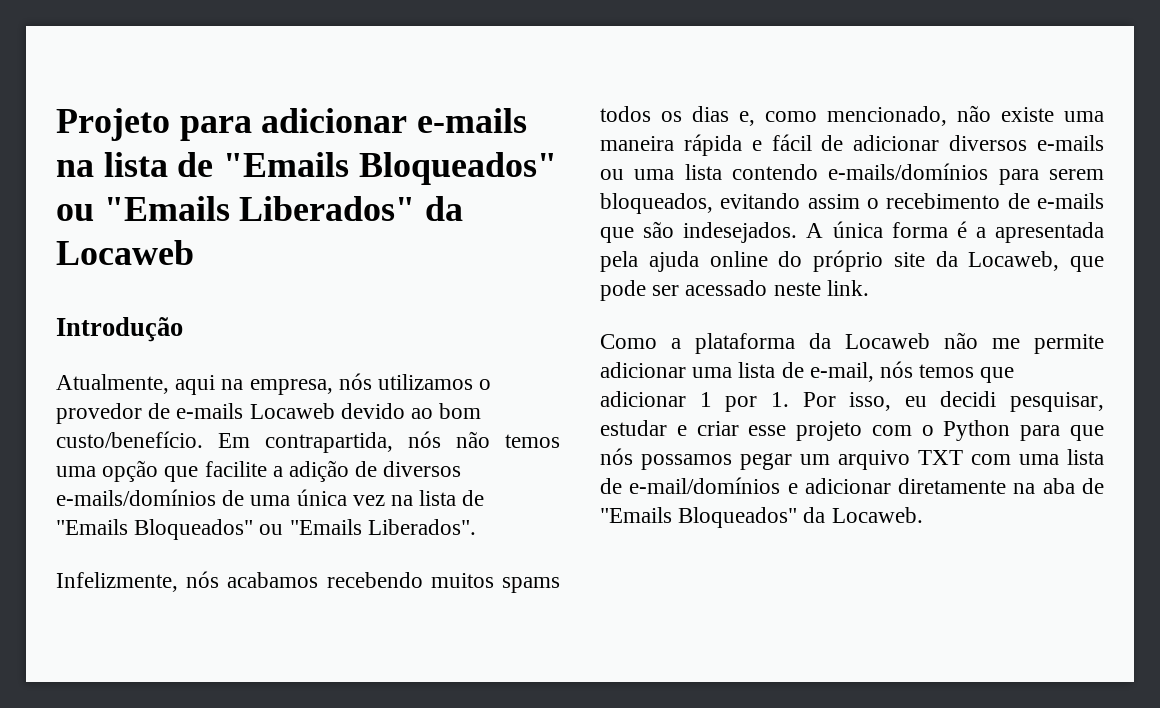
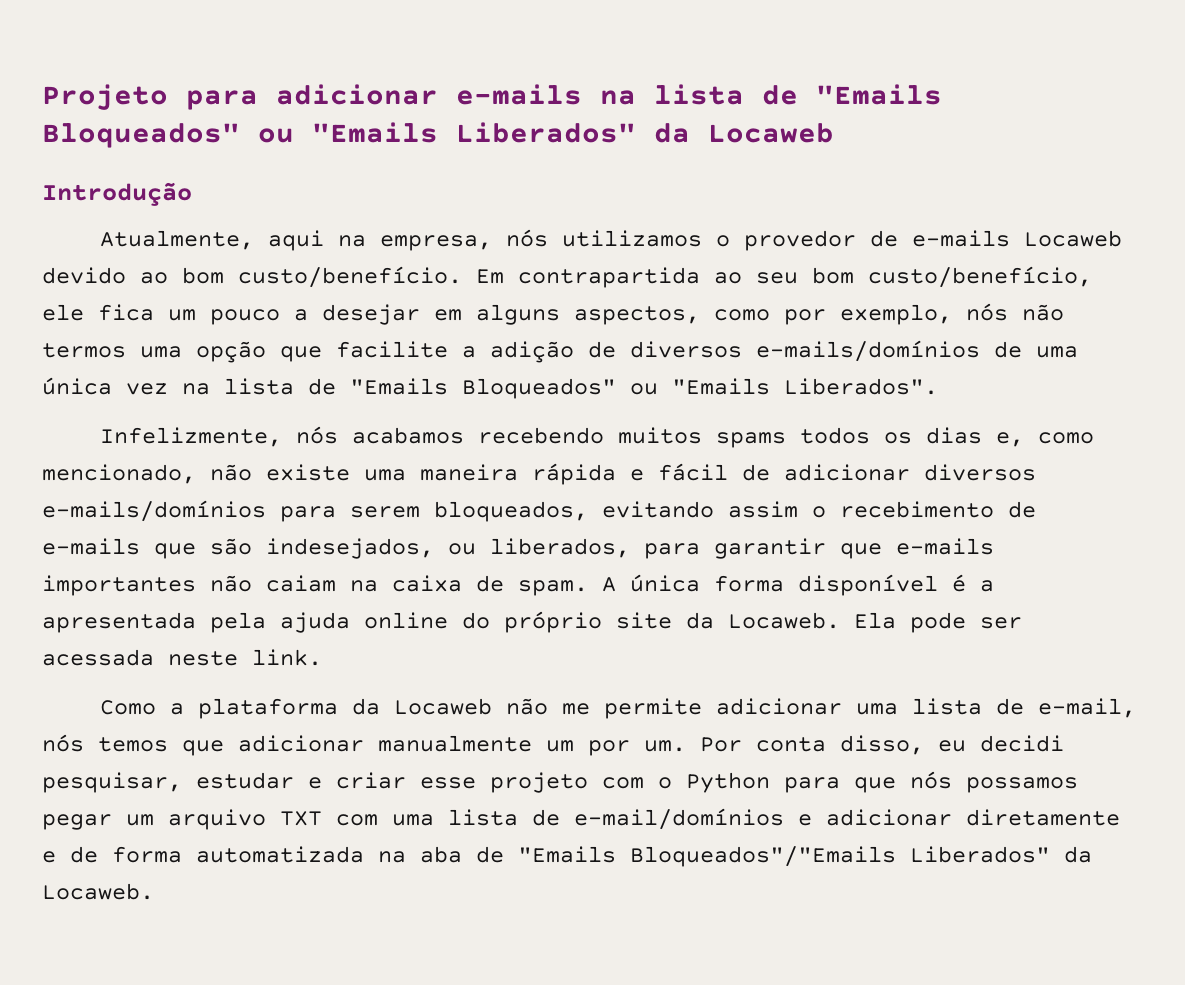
[265,432,393,453] contrapartida, -> [518,266,1092,288] [42,304,952,325] contrapartida ao seu bom custo/benefício, ele fica um pouco a desejar em alguns aspectos, como por exemplo,
[505,434,560,448] temos -> [42,343,126,358] termos
[1037,135,1104,151] [600,164,818,180] e-mails ou uma lista contendo -> (1036, 472) none
[683,222,798,243] indesejados. -> [266,538,994,559] [42,575,588,596] indesejados, ou liberados, para garantir que e-mails importantes não caiam na caixa de spam.
(948, 230) none -> [798,574,938,596] disponível
[968,251,1104,272] Locaweb, que -> [728,612,896,629] Locaweb. Ela
[685,280,768,296] acessado -> [42,649,154,666] acessada
[699,392,892,412] 1 por 1. Por isso, -> [378,735,924,756] manualmente um por um. Por conta disso,
(1007, 486) none -> [42,846,364,863] e de forma automatizada
[678,507,798,528] Bloqueados" -> [630,846,1050,867] Bloqueados"/"Emails Liberados"

